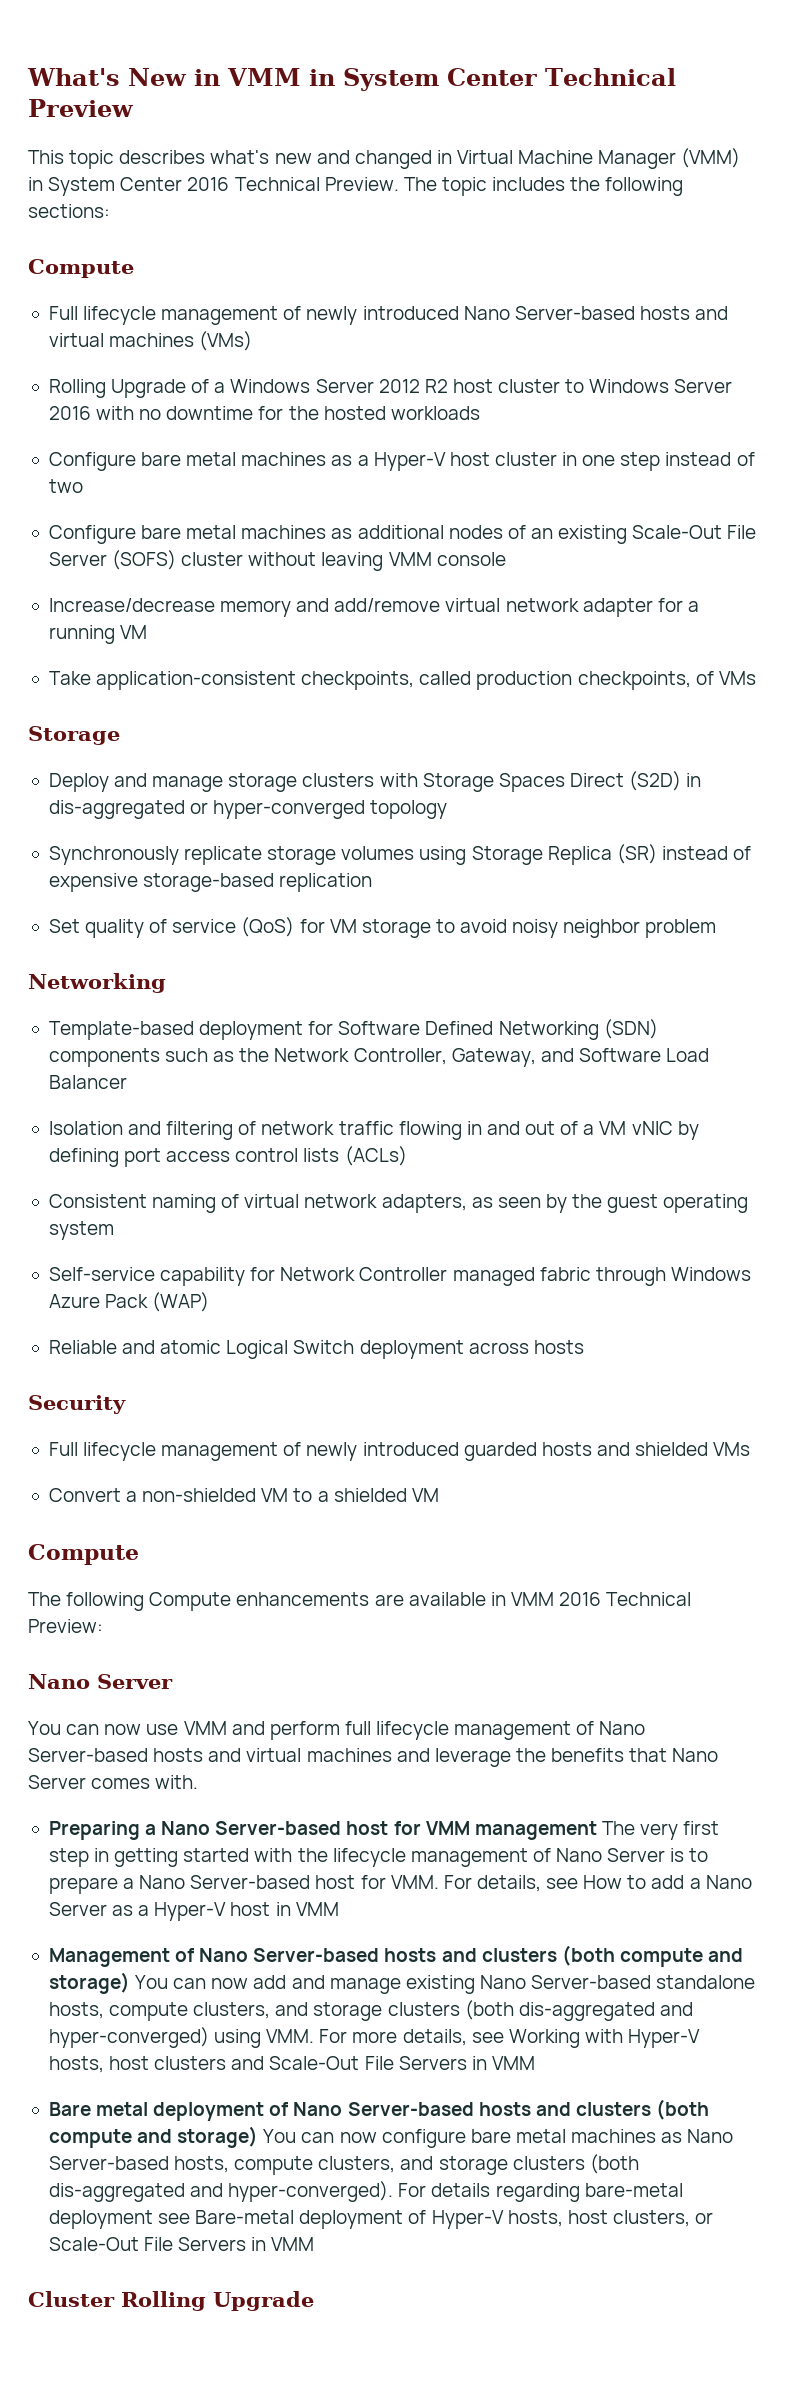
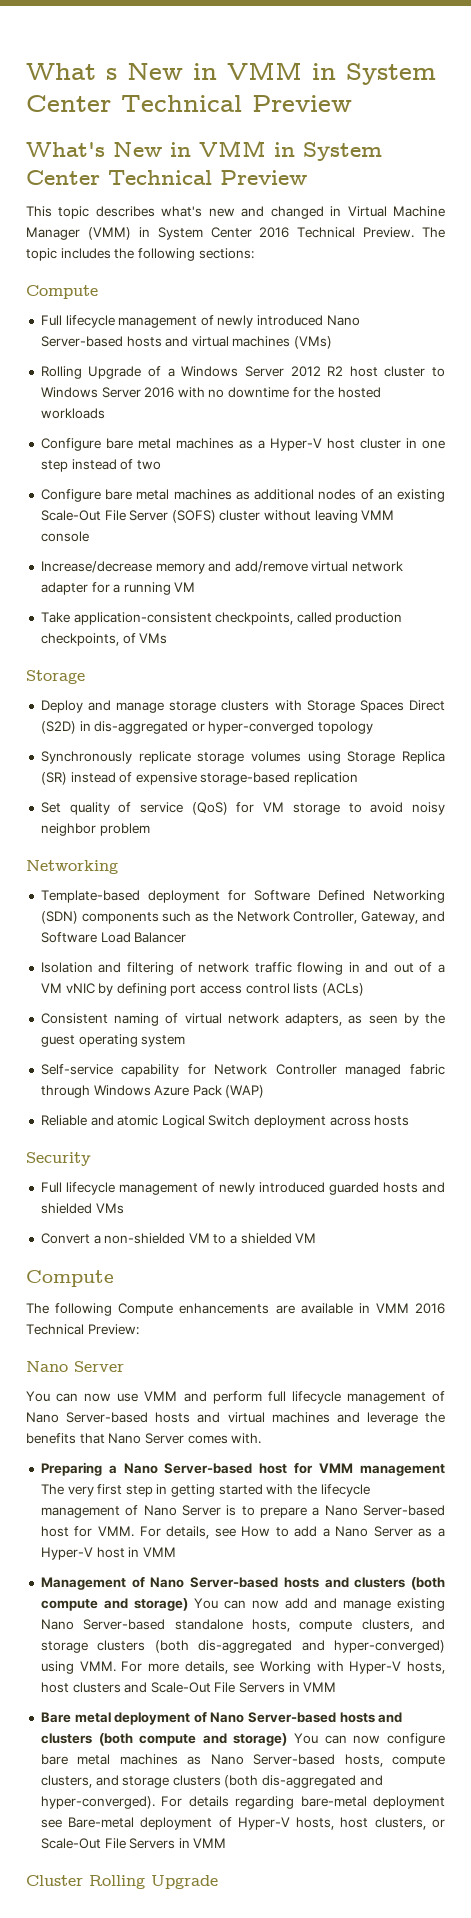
(27, 77) none -> [26,62,436,85] [26,95,352,112] What s New in VMM in System Center Technical Preview //

